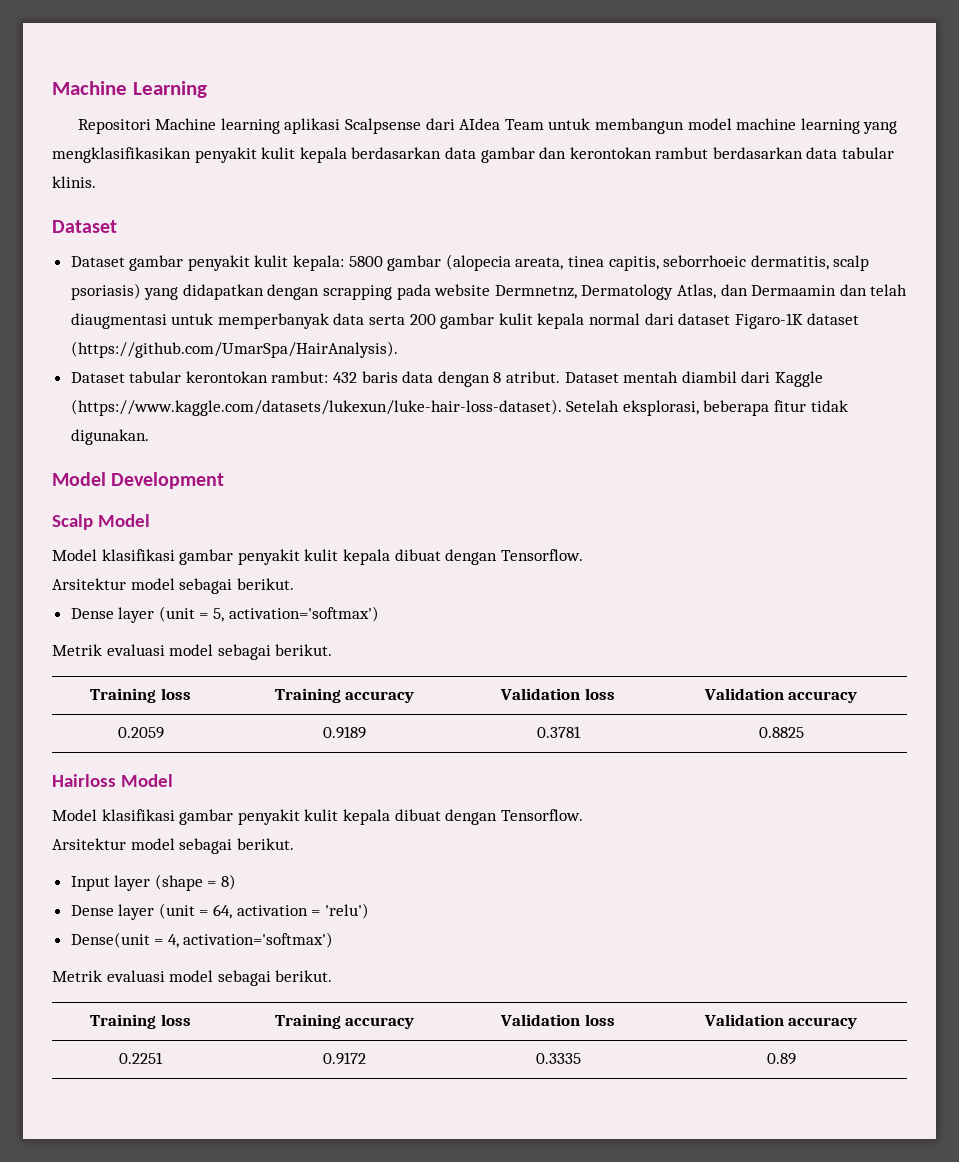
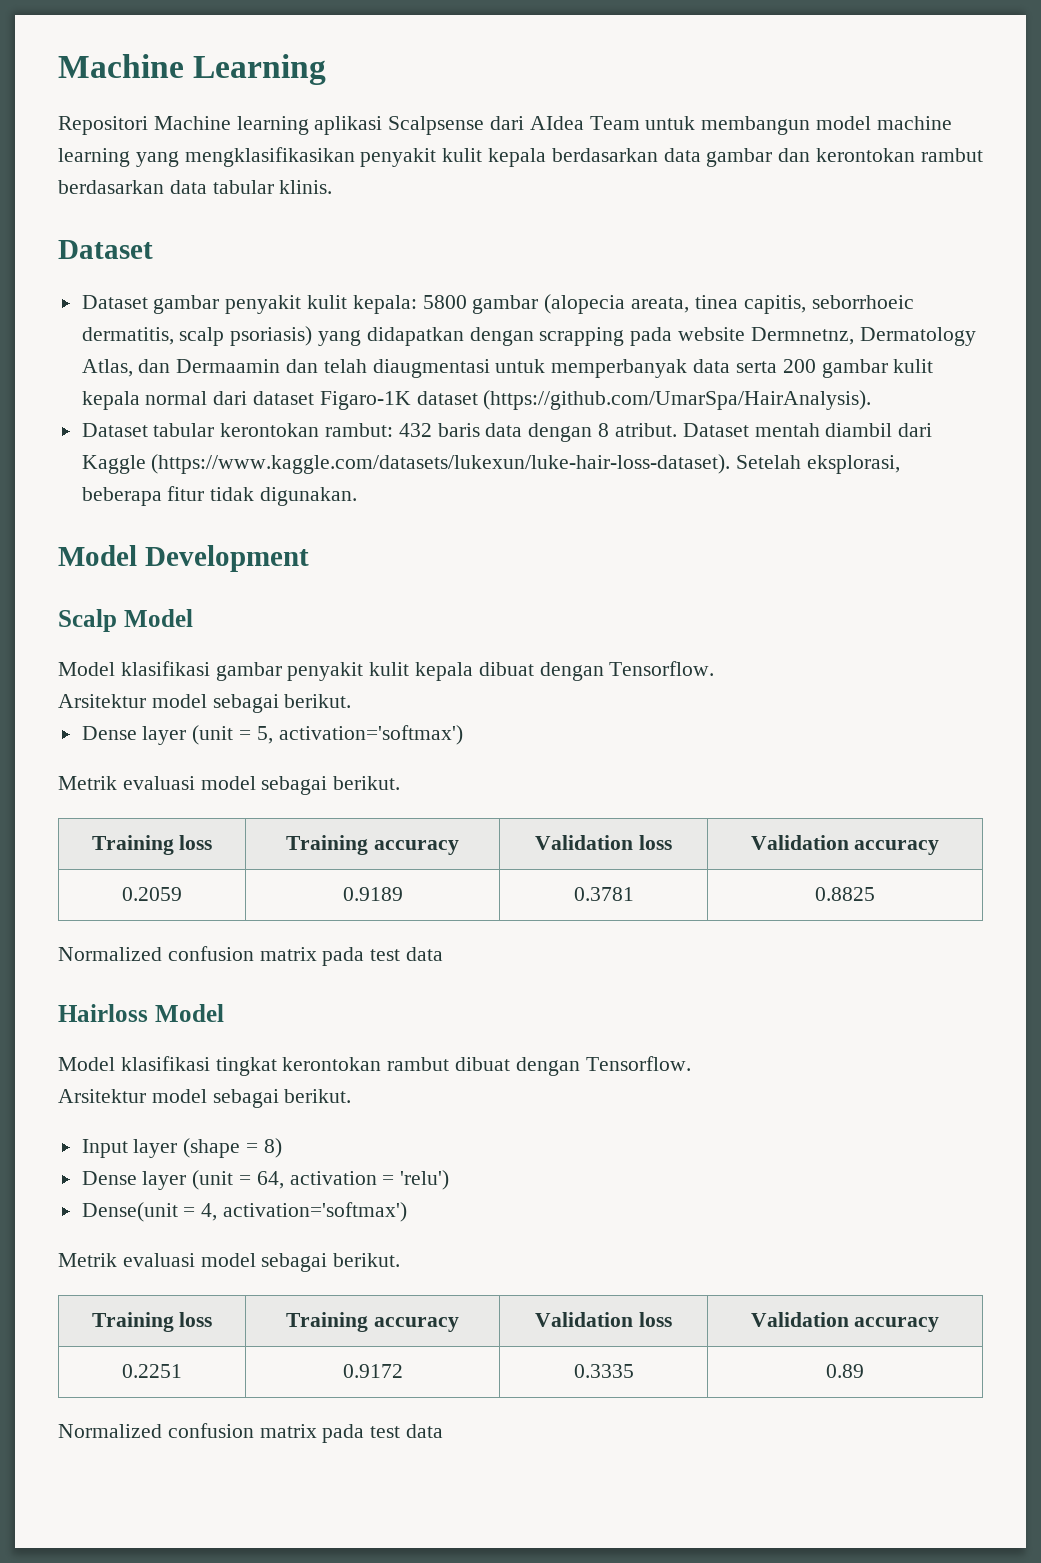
(804, 732) none -> [58,946,444,966] // Normalized confusion matrix pada test data
[179,809,390,825] gambar penyakit kulit kepala -> [215,1057,450,1076] tingkat kerontokan rambut
(796, 1059) none -> [58,1423,444,1443] // Normalized confusion matrix pada test data

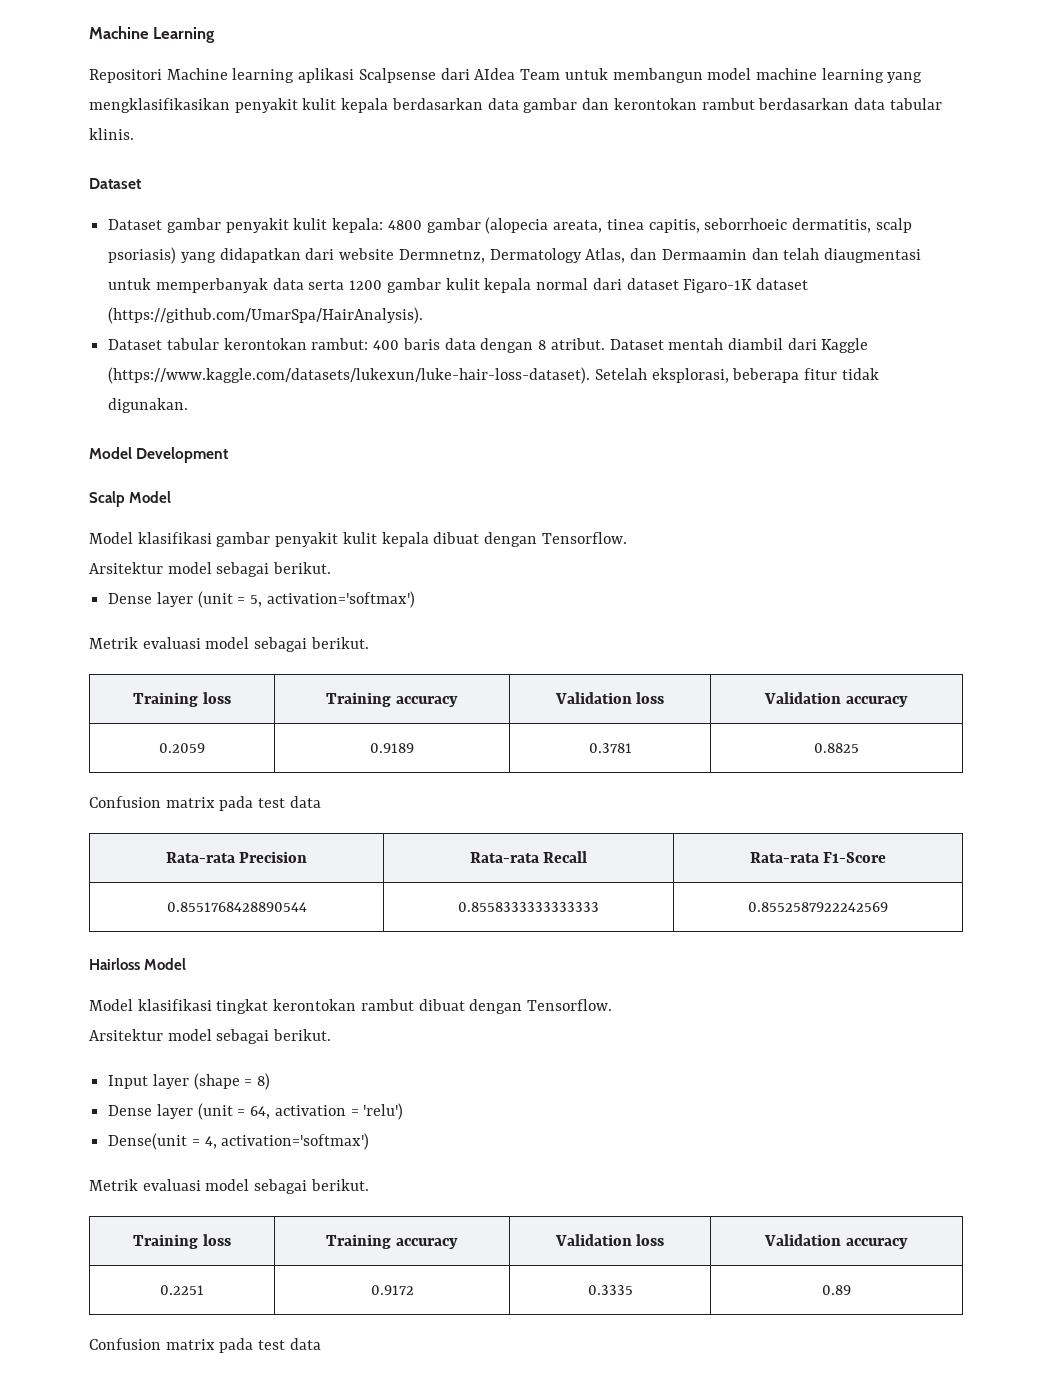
[422,295,467,309] 5800 -> [387,220,422,230] 4800
[469,327,673,346] dengan scrapping pada -> [305,248,335,260] dari
[782,359,816,373] 200 -> [349,280,383,290] 1200
[398,423,432,437] 432 -> [373,340,400,350] 400
[58,946,444,966] Normalized confusion matrix pada test data -> [89,796,321,811] [165,851,308,863] [469,851,588,863] [749,852,887,863] [166,902,307,912] [458,902,599,912] [748,902,888,912] Confusion matrix pada test data // Rata-rata Precision | Rata-rata Recall | Rata-rata F1-Score // 0.8551768428890544 | 0.8558333333333333 | 0.8552587922242569
[58,1423,254,1438] Normalized confusion -> [89,1338,161,1350] Confusion

